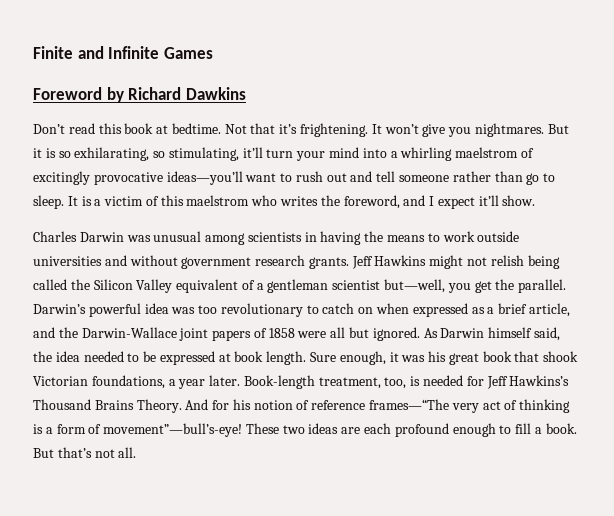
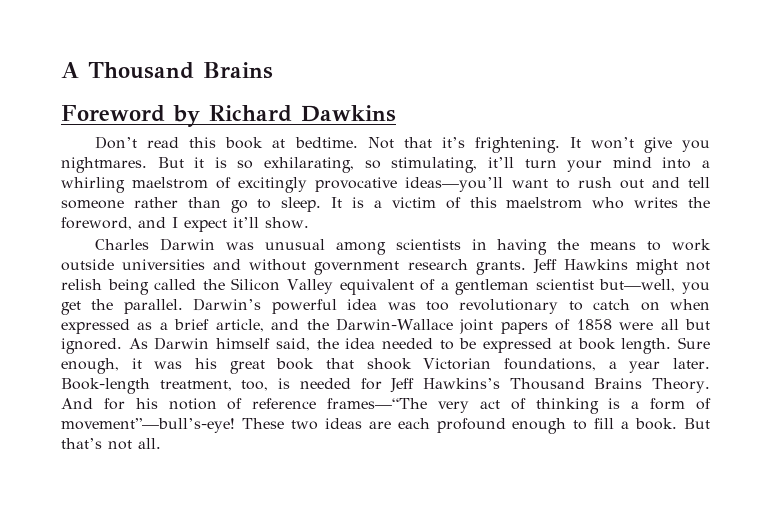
[33,46,213,59] Finite and Infinite Games -> [61,62,273,79] A Thousand Brains

